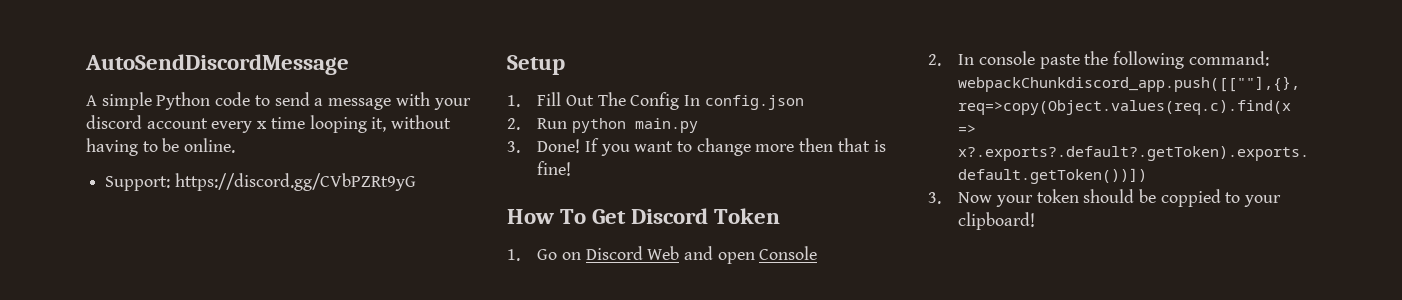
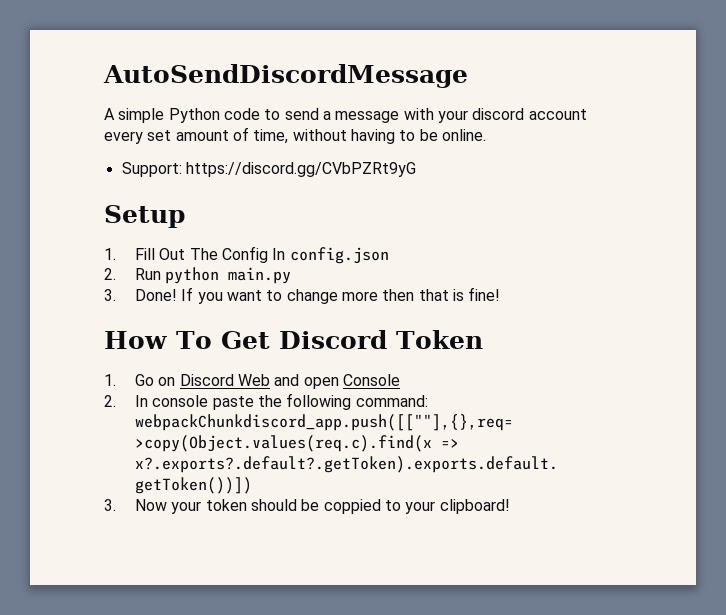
[257,115,387,133] x time looping it, -> [147,127,289,144] set amount of time,

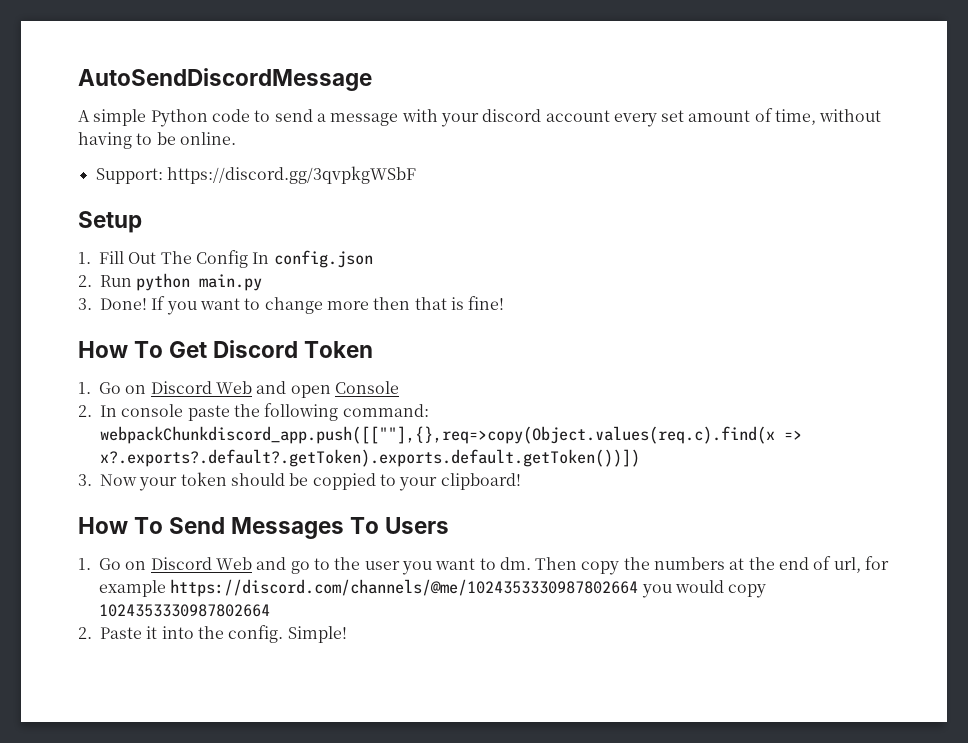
[185,162,416,177] https://discord.gg/CVbPZRt9yG -> [166,166,416,184] https://discord.gg/3qvpkgWSbF
(510, 506) none -> [78,517,450,539] [78,556,890,575] [99,579,767,598] [99,604,270,617] [78,625,347,643] // How To Send Messages To Users // 1. Go on Discord Web and go to the user you want to dm. Then copy the numbers at the end of url, for example https://discord.com/channels/@me/1024353330987802664 you would copy 1024353330987802664 // 2. Paste it into the config. Simple!

